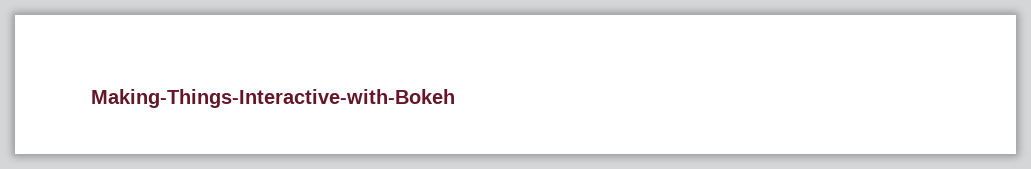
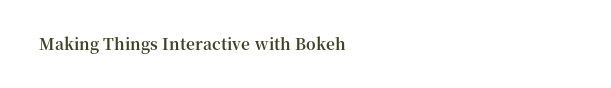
[91,89,455,108] Making-Things-Interactive-with-Bokeh -> [39,36,346,54] Making Things Interactive with Bokeh

